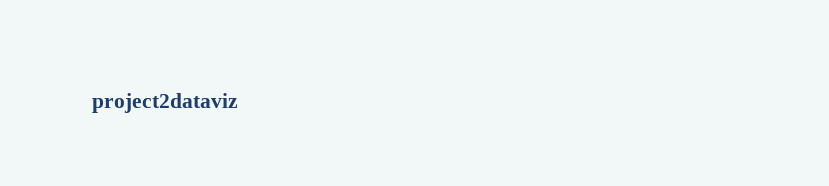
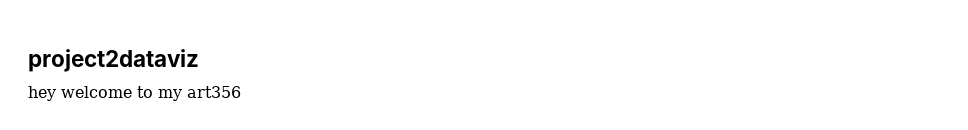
(238, 103) none -> [28,86,241,101] // hey welcome to my art356

